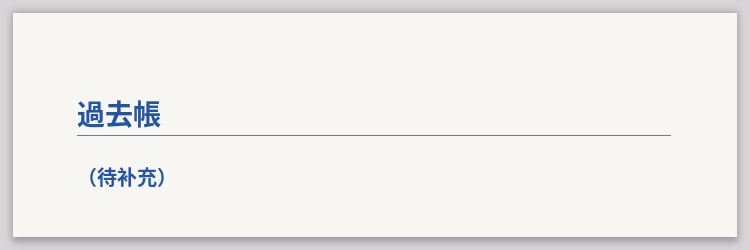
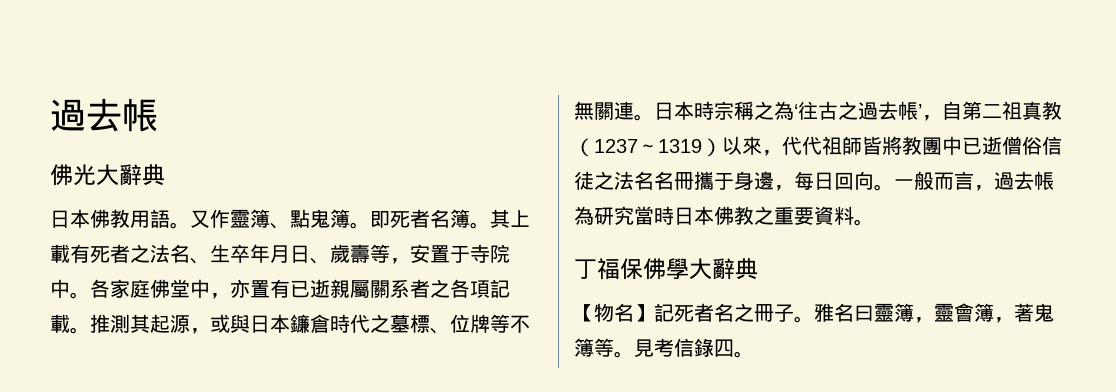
[77,167,177,188] （待补充） -> [50,164,165,186] [50,209,530,229] [50,244,510,264] [50,279,510,299] [50,314,530,334] [574,101,1062,121] [574,136,1062,157] [574,171,1054,191] [574,206,874,226] [574,258,758,280] [574,303,1054,323] [574,338,754,358] 佛光大辭典 // 日本佛教用語。又作靈簿、點鬼簿。即死者名簿。其上載有死者之法名、生卒年月日、歲壽等，安置于寺院中。各家庭佛堂中，亦置有已逝親屬關系者之各項記載。推測其起源，或與日本鐮倉時代之墓標、位牌等不無關連。日本時宗稱之為‘往古之過去帳’，自第二祖真教（1237～1319）以來，代代祖師皆將教團中已逝僧俗信徒之法名名冊攜于身邊，每日回向。一般而言，過去帳為研究當時日本佛教之重要資料。 // 丁福保佛學大辭典 // 【物名】記死者名之冊子。雅名曰靈簿，靈會簿，著鬼簿等。見考信錄四。

